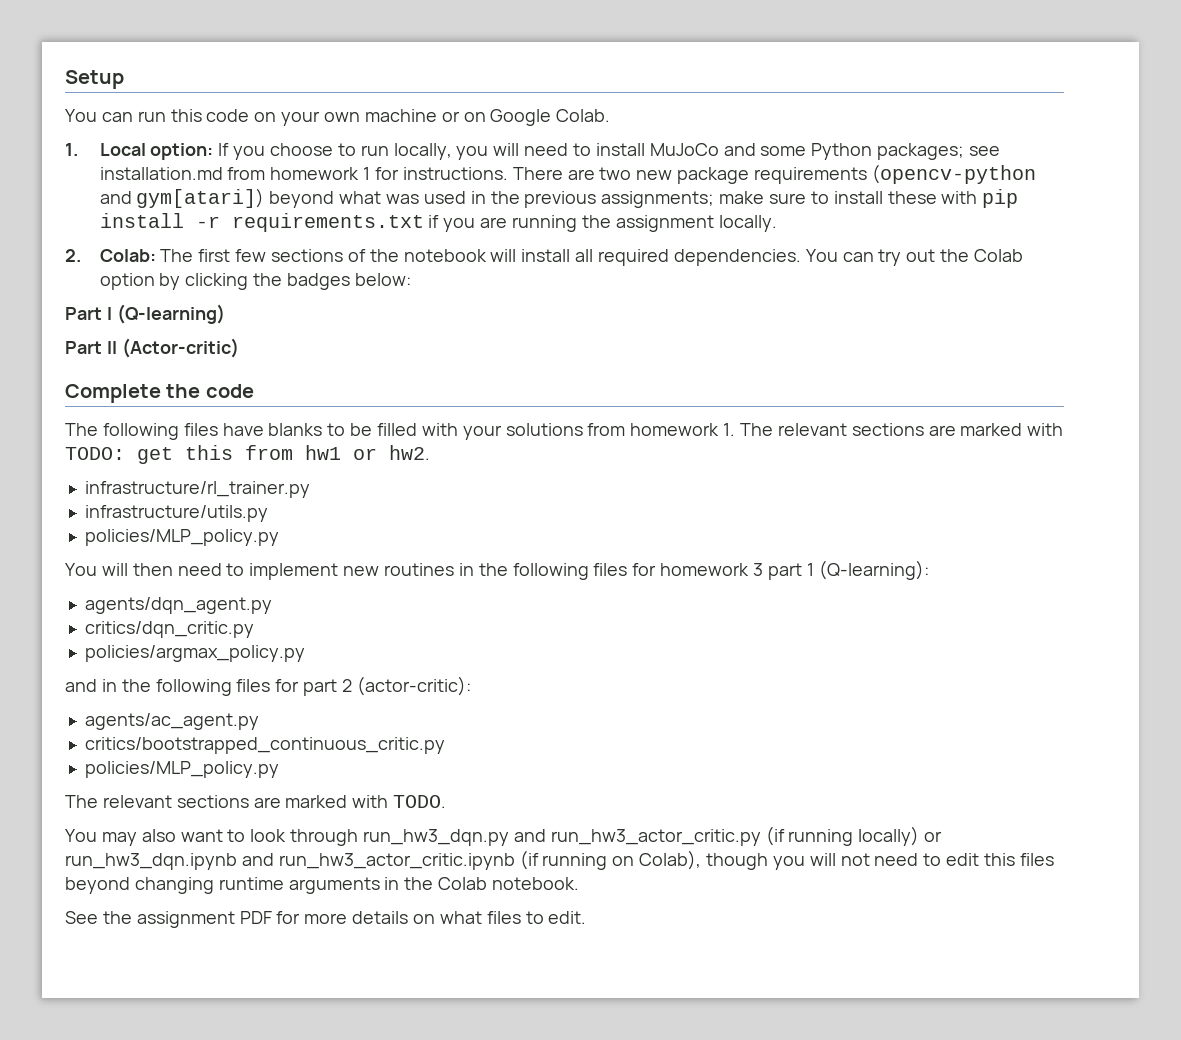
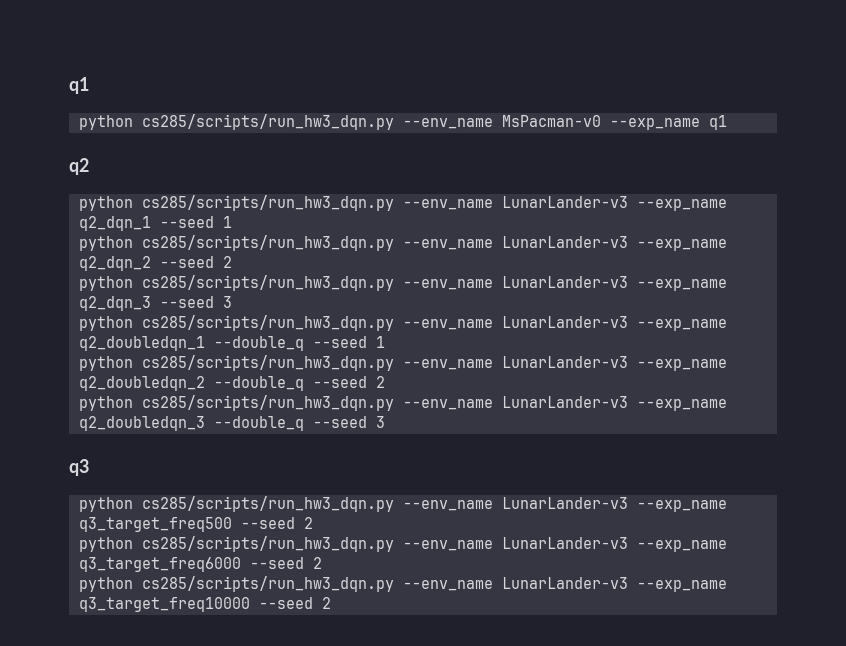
[65,70,124,89] [65,109,611,126] [65,143,1001,160] [99,164,1036,184] [99,188,1019,208] [99,213,777,232] [65,249,1024,266] [99,273,411,290] [65,304,225,324] [65,338,239,358] [65,384,254,403] [65,423,1064,440] [65,445,430,464] [84,481,310,498] [84,505,268,522] [84,529,279,546] [65,560,929,580] [84,597,272,614] [84,621,254,638] [84,645,305,662] [65,676,471,696] [84,713,259,730] [84,737,445,754] [84,761,279,778] [65,795,447,808] [65,826,943,846] [65,850,1054,870] [65,877,580,894] [65,911,587,928] Setup // You can run this code on your own machine or on Google Colab. // 1. Local option: If you choose to run locally, you will need to install MuJoCo and some Python packages; see installation.md from homework 1 for instructions. There are two new package requirements (opencv-python and gym[atari]) beyond what was used in the previous assignments; make sure to install these with pip install -r requirements.txt if you are running the assignment locally. // 2. Colab: The first few sections of the notebook will install all required dependencies. You can try out the Colab option by clicking the badges below: // Part I (Q-learning) // Part II (Actor-critic) // Complete the code // The following files have blanks to be filled with your solutions from homework 1. The relevant sections are marked with TODO: get this from hw1 or hw2. // infrastructure/rl_trainer.py // infrastructure/utils.py // policies/MLP_policy.py // You will then need to implement new routines in the following files for homework 3 part 1 (Q-learning): // agents/dqn_agent.py // critics/dqn_critic.py // policies/argmax_policy.py // and in the following files for part 2 (actor-critic): // agents/ac_agent.py // critics/bootstrapped_continuous_critic.py // policies/MLP_policy.py // The relevant sections are marked with TODO. // You may also want to look through run_hw3_dqn.py and run_hw3_actor_critic.py (if running locally) or run_hw3_dqn.ipynb and run_hw3_actor_critic.ipynb (if running on Colab), though you will not need to edit this files beyond changing runtime arguments in the Colab notebook. // See the assignment PDF for more details on what files to edit. -> [69,77,89,94] [78,114,727,130] [69,158,89,175] [78,195,727,211] [78,216,232,231] [78,235,727,251] [78,256,232,271] [78,275,727,291] [78,296,232,311] [78,315,727,331] [78,336,385,351] [78,355,727,371] [78,376,385,391] [78,395,727,411] [78,416,385,431] [69,459,89,476] [78,496,727,512] [78,517,313,532] [78,536,727,552] [78,557,322,572] [78,576,727,592] [78,597,331,612] q1 // python cs285/scripts/run_hw3_dqn.py --env_name MsPacman-v0 --exp_name q1 // q2 // python cs285/scripts/run_hw3_dqn.py --env_name LunarLander-v3 --exp_name q2_dqn_1 --seed 1 // python cs285/scripts/run_hw3_dqn.py --env_name LunarLander-v3 --exp_name q2_dqn_2 --seed 2 // python cs285/scripts/run_hw3_dqn.py --env_name LunarLander-v3 --exp_name q2_dqn_3 --seed 3 // python cs285/scripts/run_hw3_dqn.py --env_name LunarLander-v3 --exp_name q2_doubledqn_1 --double_q --seed 1 // python cs285/scripts/run_hw3_dqn.py --env_name LunarLander-v3 --exp_name q2_doubledqn_2 --double_q --seed 2 // python cs285/scripts/run_hw3_dqn.py --env_name LunarLander-v3 --exp_name q2_doubledqn_3 --double_q --seed 3 // q3 // python cs285/scripts/run_hw3_dqn.py --env_name LunarLander-v3 --exp_name q3_target_freq500 --seed 2 // python cs285/scripts/run_hw3_dqn.py --env_name LunarLander-v3 --exp_name q3_target_freq6000 --seed 2 // python cs285/scripts/run_hw3_dqn.py --env_name LunarLander-v3 --exp_name q3_target_freq10000 --seed 2

